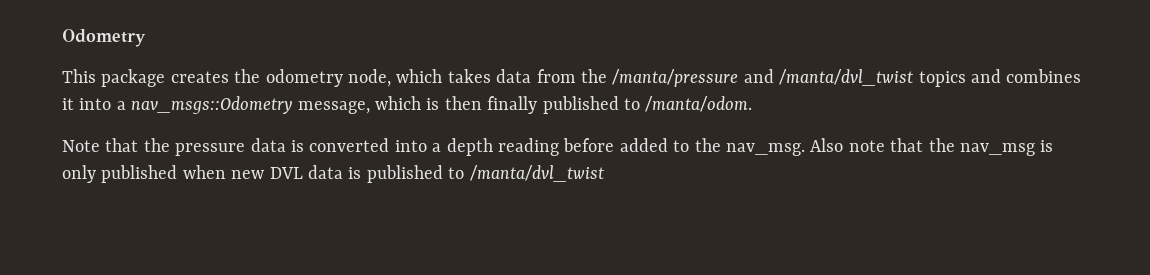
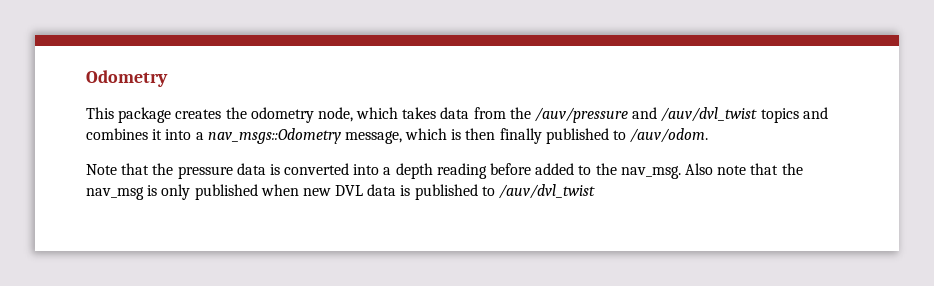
[612,69,914,87] /manta/pressure and /manta/dvl_twist -> [535,107,758,123] /auv/pressure and /auv/dvl_twist
[645,96,753,112] /manta/odom. -> [630,128,709,143] /auv/odom.
[469,165,604,182] /manta/dvl_twist -> [499,184,596,199] /auv/dvl_twist

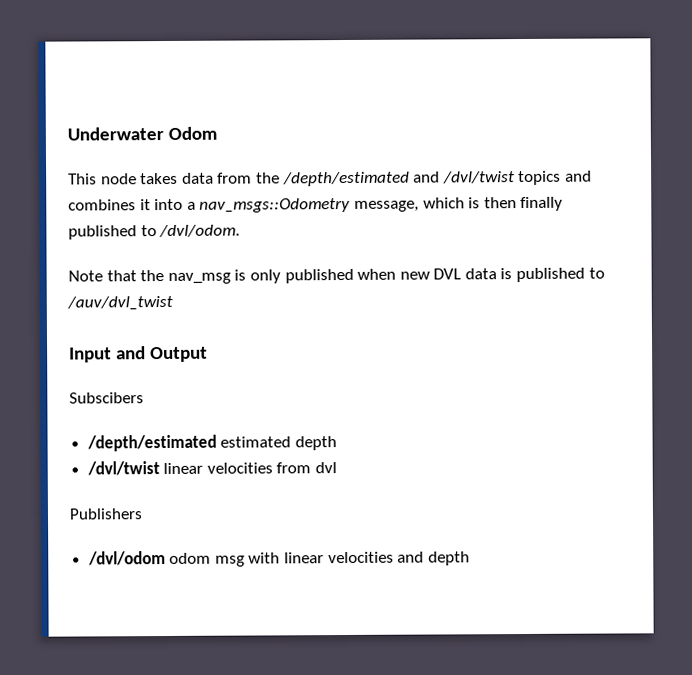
[86,70,168,87] Odometry -> [67,126,217,141] Underwater Odom
[118,107,399,123] package creates the odometry node, which -> [100,173,137,185] node
[535,107,758,123] /auv/pressure and /auv/dvl_twist -> [282,171,515,187] /depth/estimated and /dvl/twist
[630,128,709,143] /auv/odom. -> [159,224,241,238] /dvl/odom.
[177,163,803,179] pressure data is converted into a depth reading before added to the nav_msg. Also note that the -> (165, 276) none
(596, 191) none -> [69,346,208,363] [69,392,144,404] [86,434,337,452] [86,461,338,476] [69,508,143,520] [87,551,470,567] // Input and Output // Subscibers // /depth/estimated estimated depth // /dvl/twist linear velocities from dvl // Publishers // /dvl/odom odom msg with linear velocities and depth

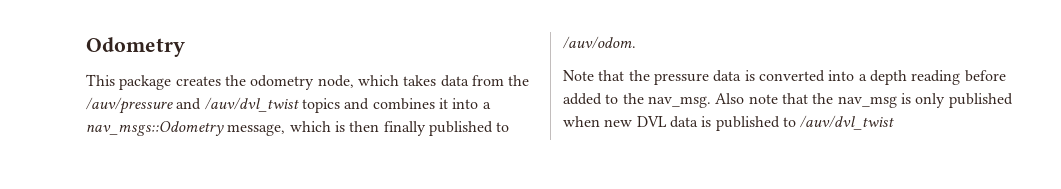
[67,126,217,141] Underwater Odom -> [86,37,185,57] Odometry
[100,173,137,185] node -> [119,75,399,90] package creates the odometry node, which
[282,171,515,187] /depth/estimated and /dvl/twist -> [86,97,299,114] /auv/pressure and /auv/dvl_twist
[159,224,241,238] /dvl/odom. -> [563,36,636,49] /auv/odom.
(165, 276) none -> [653,70,1006,85] [563,93,834,108] pressure data is converted into a depth reading before added to the nav_msg. Also note that the
[69,346,208,363] [69,392,144,404] [86,434,337,452] [86,461,338,476] [69,508,143,520] [87,551,470,567] // Input and Output // Subscibers // /depth/estimated estimated depth // /dvl/twist linear velocities from dvl // Publishers // /dvl/odom odom msg with linear velocities and depth -> (895, 122) none

